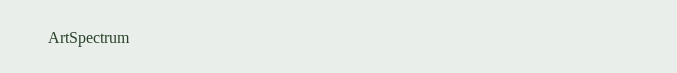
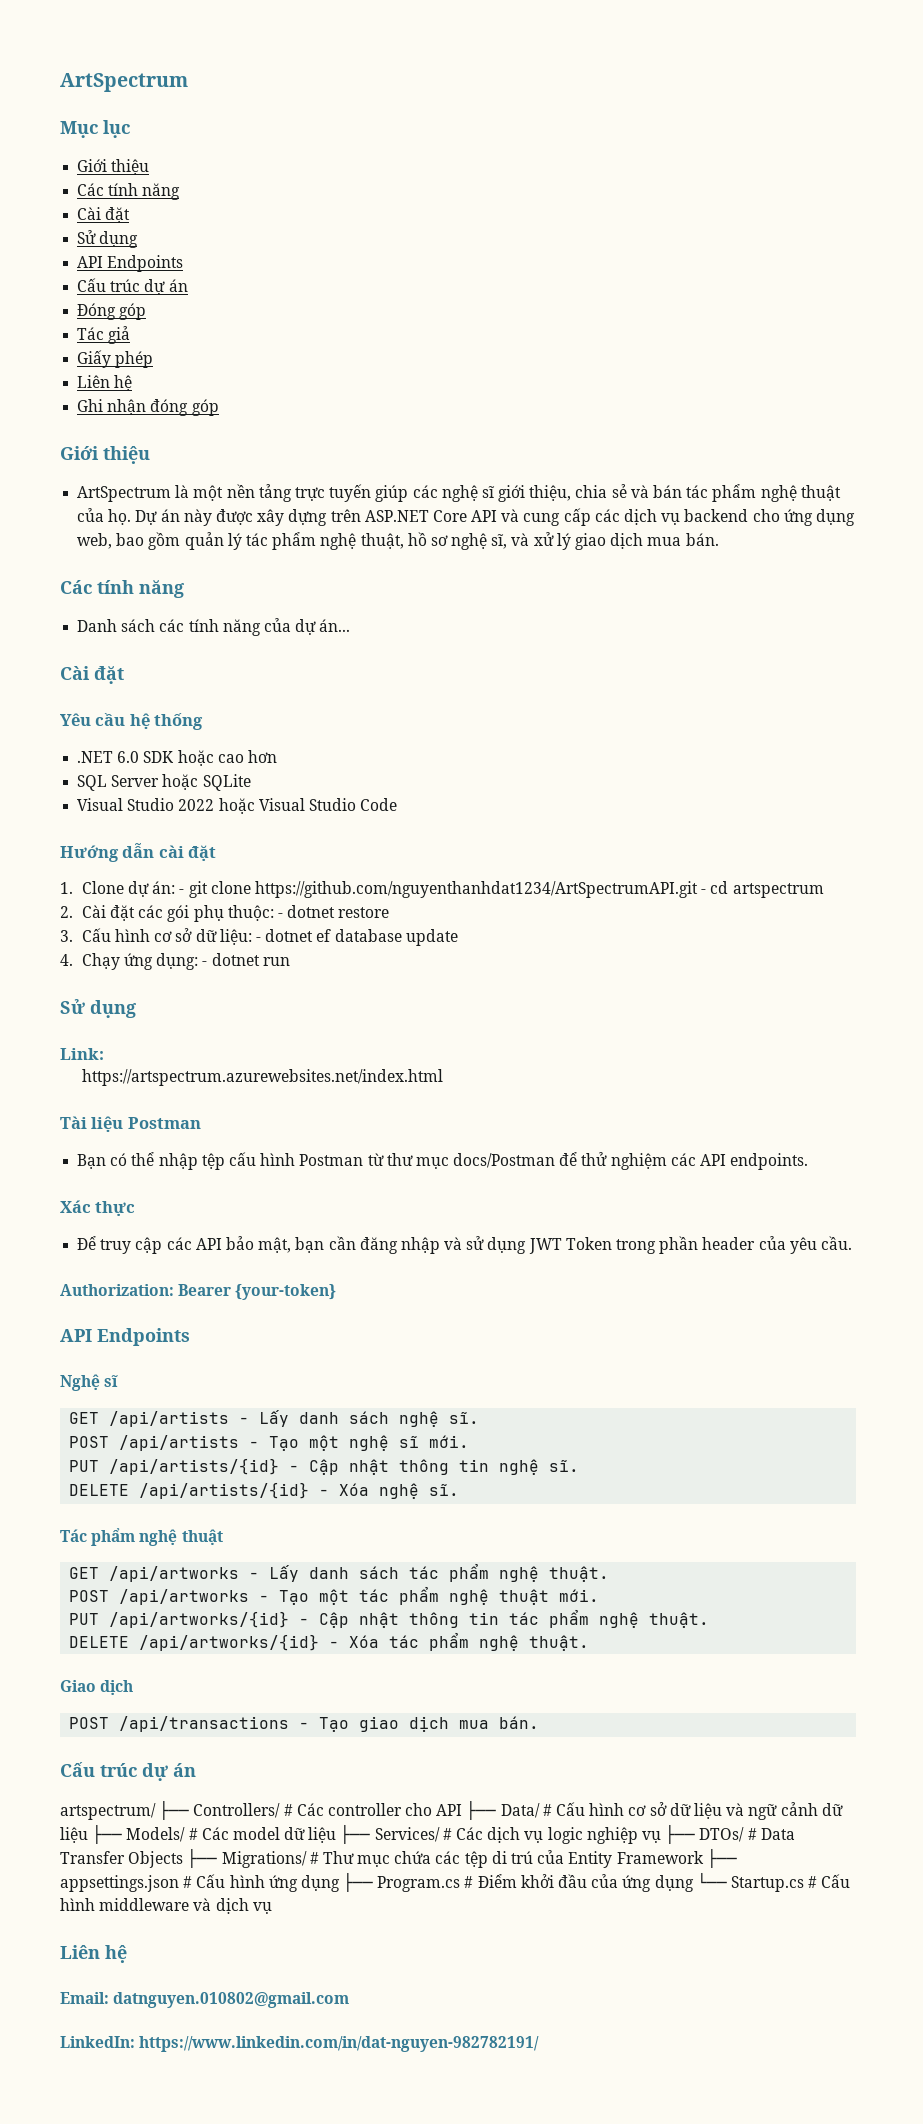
[48,32,130,47] ArtSpectrum -> [60,73,188,92] [60,120,130,138] [77,159,150,175] [77,183,181,200] [77,207,131,223] [77,230,139,248] [77,255,184,272] [77,278,188,295] [77,303,147,320] [77,326,131,344] [77,350,154,368] [77,375,133,391] [77,399,219,416] [60,446,150,464] [77,484,841,502] [77,508,855,526] [77,532,719,550] [60,580,184,598] [77,618,351,636] [60,666,124,684] [60,713,204,730] [77,750,277,766] [77,774,251,791] [77,798,398,814] [60,843,217,862] [60,881,824,898] [60,905,390,922] [60,928,458,946] [60,953,290,970] [60,999,136,1018] [60,1048,104,1060] [81,1069,443,1086] [60,1116,201,1132] [77,1152,809,1170] [60,1200,136,1216] [77,1236,852,1254] [60,1284,337,1300] [60,1328,190,1346] [60,1374,119,1391] [69,1410,480,1427] [69,1435,470,1451] [69,1458,580,1475] [69,1482,460,1499] [60,1528,223,1546] [69,1563,610,1582] [69,1586,600,1605] [69,1609,710,1628] [69,1632,590,1651] [60,1680,134,1695] [69,1716,540,1732] [60,1762,196,1781] [60,1800,843,1820] [60,1824,795,1844] [60,1848,737,1868] [60,1872,851,1892] [60,1898,272,1914] [60,1945,127,1963] [60,1992,350,2008] [60,2036,540,2052] ArtSpectrum // Mục lục // Giới thiệu // Các tính năng // Cài đặt // Sử dụng // API Endpoints // Cấu trúc dự án // Đóng góp // Tác giả // Giấy phép // Liên hệ // Ghi nhận đóng góp // Giới thiệu // ArtSpectrum là một nền tảng trực tuyến giúp các nghệ sĩ giới thiệu, chia sẻ và bán tác phẩm nghệ thuật của họ. Dự án này được xây dựng trên ASP.NET Core API và cung cấp các dịch vụ backend cho ứng dụng web, bao gồm quản lý tác phẩm nghệ thuật, hồ sơ nghệ sĩ, và xử lý giao dịch mua bán. // Các tính năng // Danh sách các tính năng của dự án... // Cài đặt // Yêu cầu hệ thống // .NET 6.0 SDK hoặc cao hơn // SQL Server hoặc SQLite // Visual Studio 2022 hoặc Visual Studio Code // Hướng dẫn cài đặt // 1. Clone dự án: - git clone https://github.com/nguyenthanhdat1234/ArtSpectrumAPI.git - cd artspectrum // 2. Cài đặt các gói phụ thuộc: - dotnet restore // 3. Cấu hình cơ sở dữ liệu: - dotnet ef database update // 4. Chạy ứng dụng: - dotnet run // Sử dụng // Link: // https://artspectrum.azurewebsites.net/index.html // Tài liệu Postman // Bạn có thể nhập tệp cấu hình Postman từ thư mục docs/Postman để thử nghiệm các API endpoints. // Xác thực // Để truy cập các API bảo mật, bạn cần đăng nhập và sử dụng JWT Token trong phần header của yêu cầu. // Authorization: Bearer {your-token} // API Endpoints // Nghệ sĩ // GET /api/artists - Lấy danh sách nghệ sĩ. // POST /api/artists - Tạo một nghệ sĩ mới. // PUT /api/artists/{id} - Cập nhật thông tin nghệ sĩ. // DELETE /api/artists/{id} - Xóa nghệ sĩ. // Tác phẩm nghệ thuật // GET /api/artworks - Lấy danh sách tác phẩm nghệ thuật. // POST /api/artworks - Tạo một tác phẩm nghệ thuật mới. // PUT /api/artworks/{id} - Cập nhật thông tin tác phẩm nghệ thuật. // DELETE /api/artworks/{id} - Xóa tác phẩm nghệ thuật. // Giao dịch // POST /api/transactions - Tạo giao dịch mua bán. // Cấu trúc dự án // artspectrum/ ├── Controllers/ # Các controller cho API ├── Data/ # Cấu hình cơ sở dữ liệu và ngữ cảnh dữ liệu ├── Models/ # Các model dữ liệu ├── Services/ # Các dịch vụ logic nghiệp vụ ├── DTOs/ # Data Transfer Objects ├── Migrations/ # Thư mục chứa các tệp di trú của Entity Framework ├── appsettings.json # Cấu hình ứng dụng ├── Program.cs # Điểm khởi đầu của ứng dụng └── Startup.cs # Cấu hình middleware và dịch vụ // Liên hệ // Email: datnguyen.010802@gmail.com // LinkedIn: https://www.linkedin.com/in/dat-nguyen-982782191/

